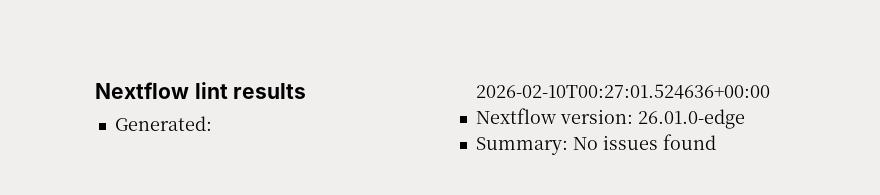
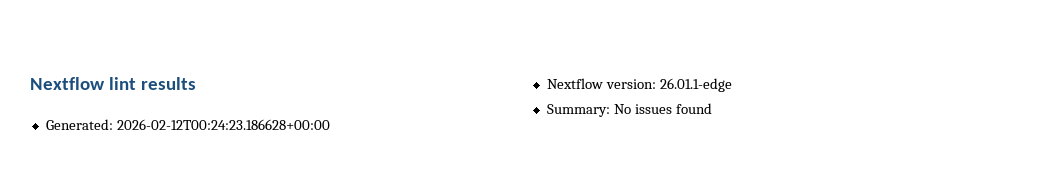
[475,84,770,99] 2026-02-10T00:27:01.524636+00:00 -> [116,119,330,130] 2026-02-12T00:24:23.186628+00:00
[637,109,745,129] 26.01.0-edge -> [659,78,732,92] 26.01.1-edge

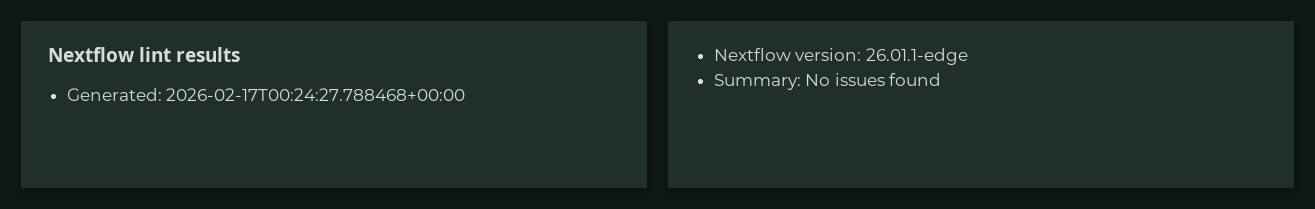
[116,119,330,130] 2026-02-12T00:24:23.186628+00:00 -> [166,88,466,101] 2026-02-17T00:24:27.788468+00:00

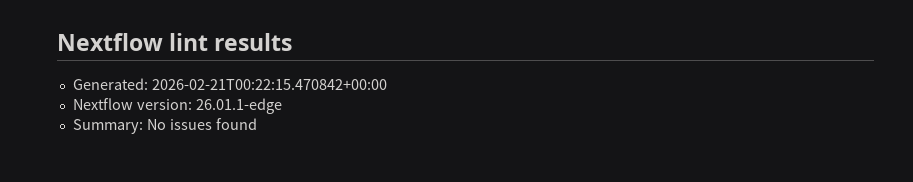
[166,88,466,101] 2026-02-17T00:24:27.788468+00:00 -> [151,79,387,90] 2026-02-21T00:22:15.470842+00:00

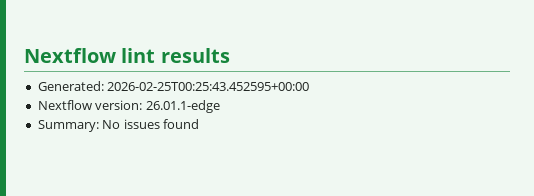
[151,79,387,90] 2026-02-21T00:22:15.470842+00:00 -> [107,82,310,91] 2026-02-25T00:25:43.452595+00:00

